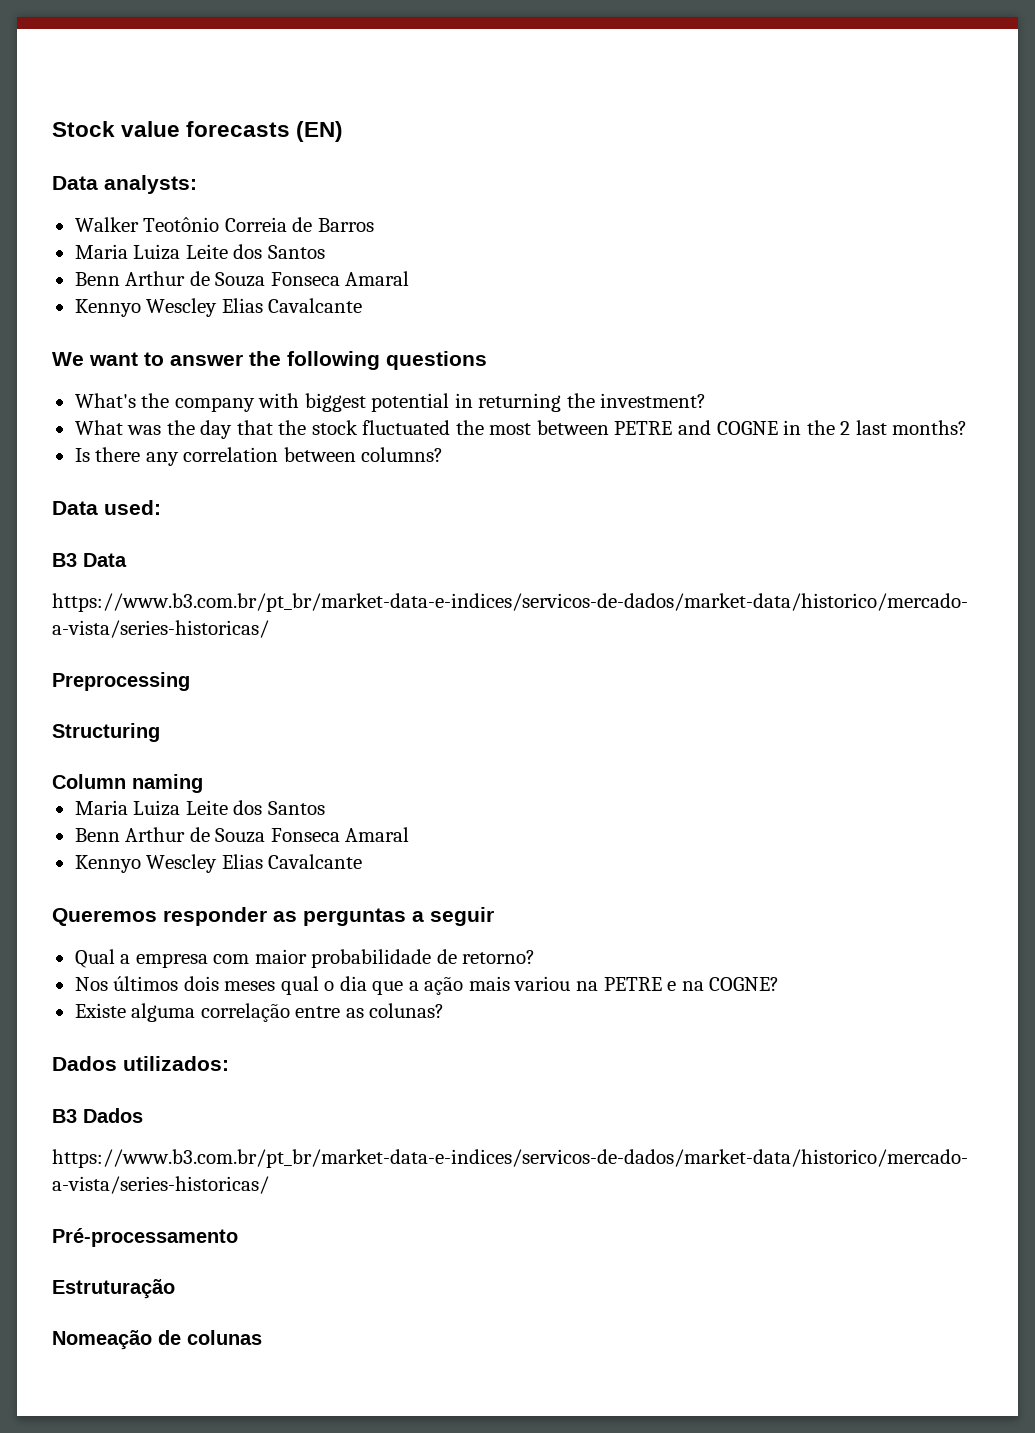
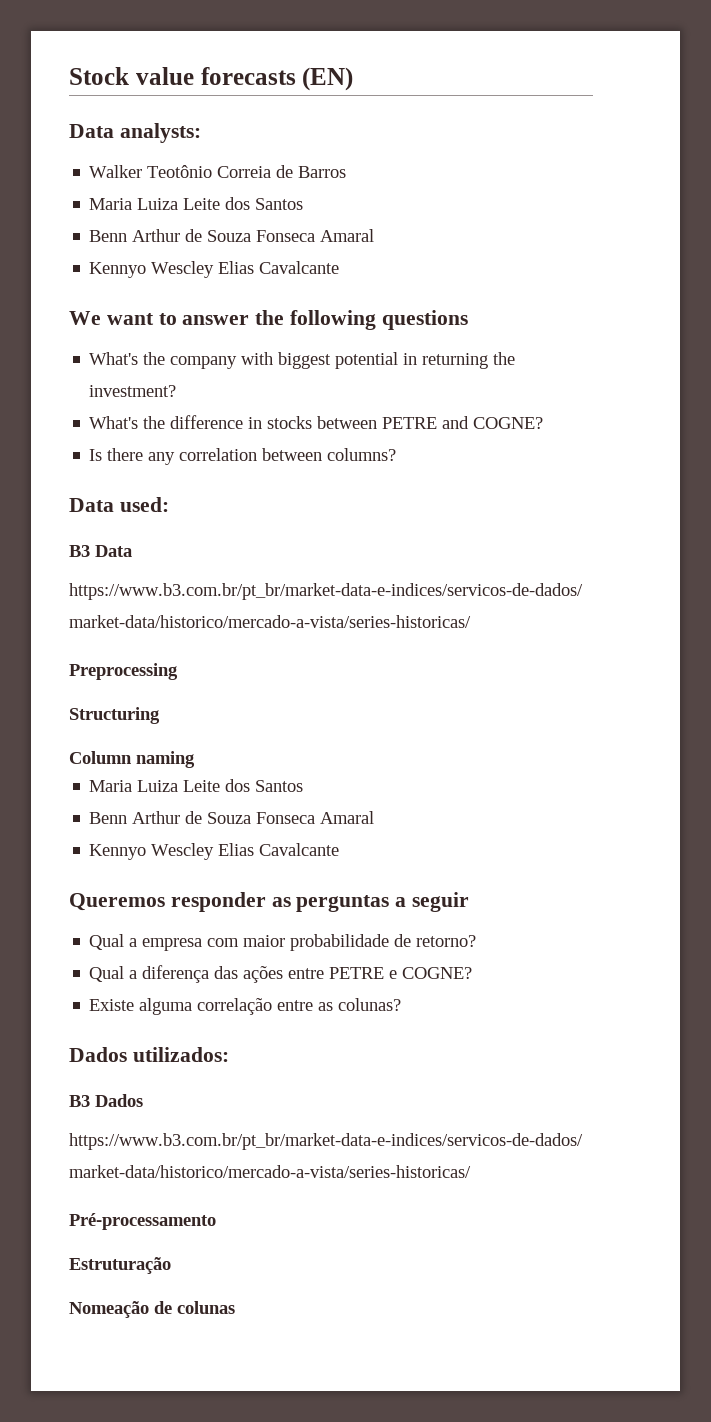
[74,420,968,439] What was the day that the stock fluctuated the most between PETRE and COGNE in the 2 last months? -> [89,415,544,429] What's the difference in stocks between PETRE and COGNE?
[74,976,598,995] Nos últimos dois meses qual o dia que a ação mais variou na -> [89,965,325,983] Qual a diferença das ações entre
[681,981,704,991] na -> (398, 974) none

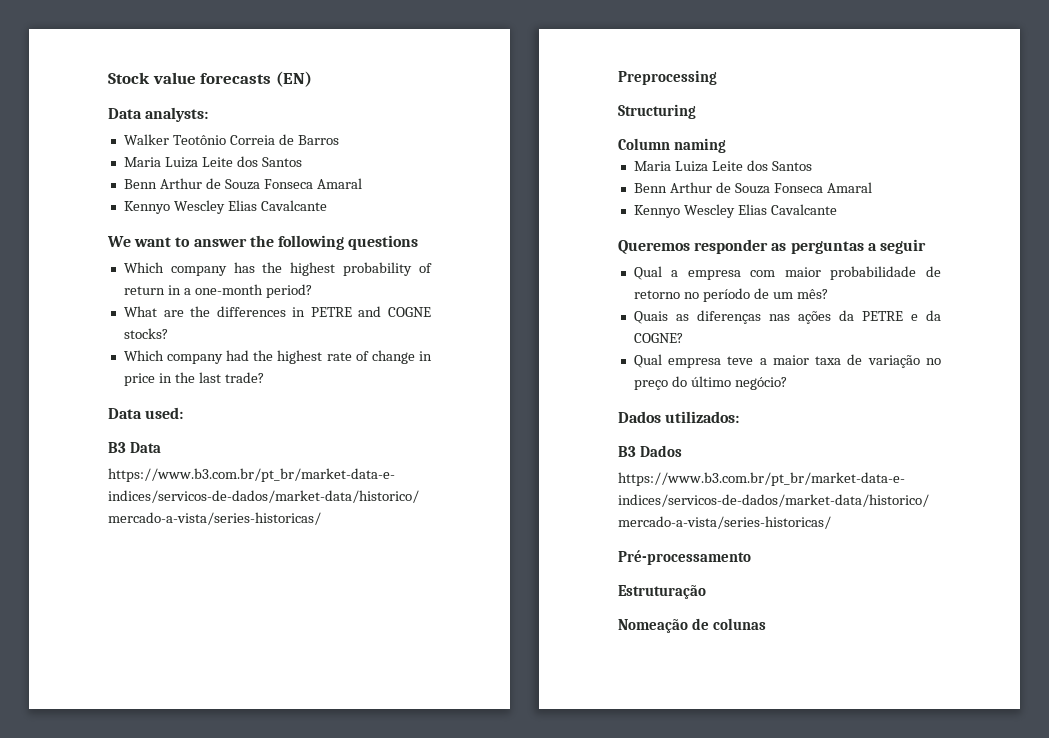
[89,352,516,369] [89,385,177,397] [89,415,544,429] [89,448,397,465] What's the company with biggest potential in returning the investment? // What's the difference in stocks between PETRE and COGNE? // Is there any correlation between columns? -> [123,262,432,276] [123,284,312,298] [123,306,431,317] [123,328,168,339] [123,350,433,364] [123,372,264,386] Which company has the highest probability of return in a one-month period? // What are the differences in PETRE and COGNE stocks? // Which company had the highest rate of change in price in the last trade?
[416,935,477,947] [89,965,473,983] [89,998,402,1015] retorno? // Qual a diferença das ações entre PETRE e COGNE? // Existe alguma correlação entre as colunas? -> [633,288,828,302] [633,310,941,324] [633,333,683,343] [633,354,941,368] [633,376,787,390] retorno no período de um mês? // Quais as diferenças nas ações da PETRE e da COGNE? // Qual empresa teve a maior taxa de variação no preço do último negócio?

